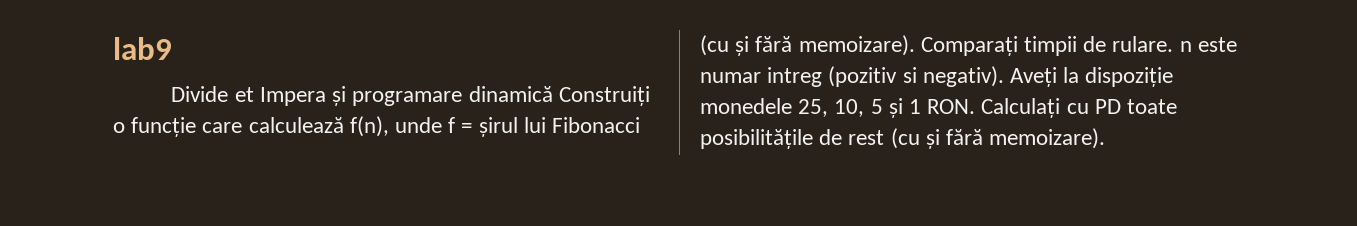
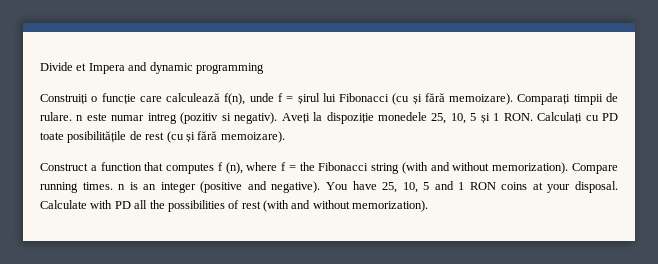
[113,37,172,60] lab9 // -> (40, 66) none
[332,86,553,106] și programare dinamică -> [128,62,264,74] and dynamic programming //
(1106, 138) none -> [40,162,618,174] [40,181,619,193] [40,200,429,212] // Construct a function that computes f (n), where f = the Fibonacci string (with and without memorization). Compare running times. n is an integer (positive and negative). You have 25, 10, 5 and 1 RON coins at your disposal. Calculate with PD all the possibilities of rest (with and without memorization).

